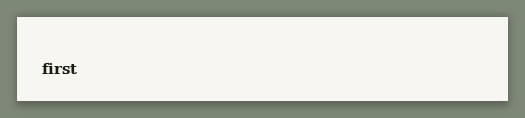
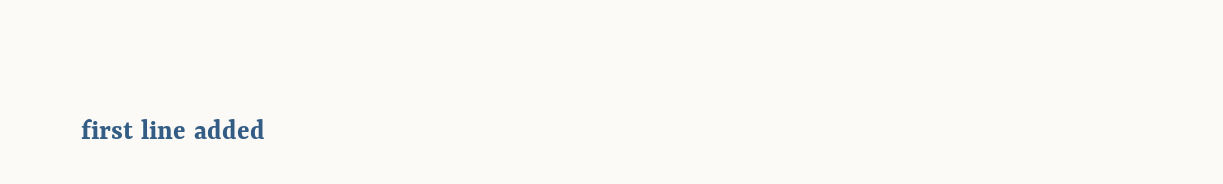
(77, 68) none -> [140,119,265,139] line added

